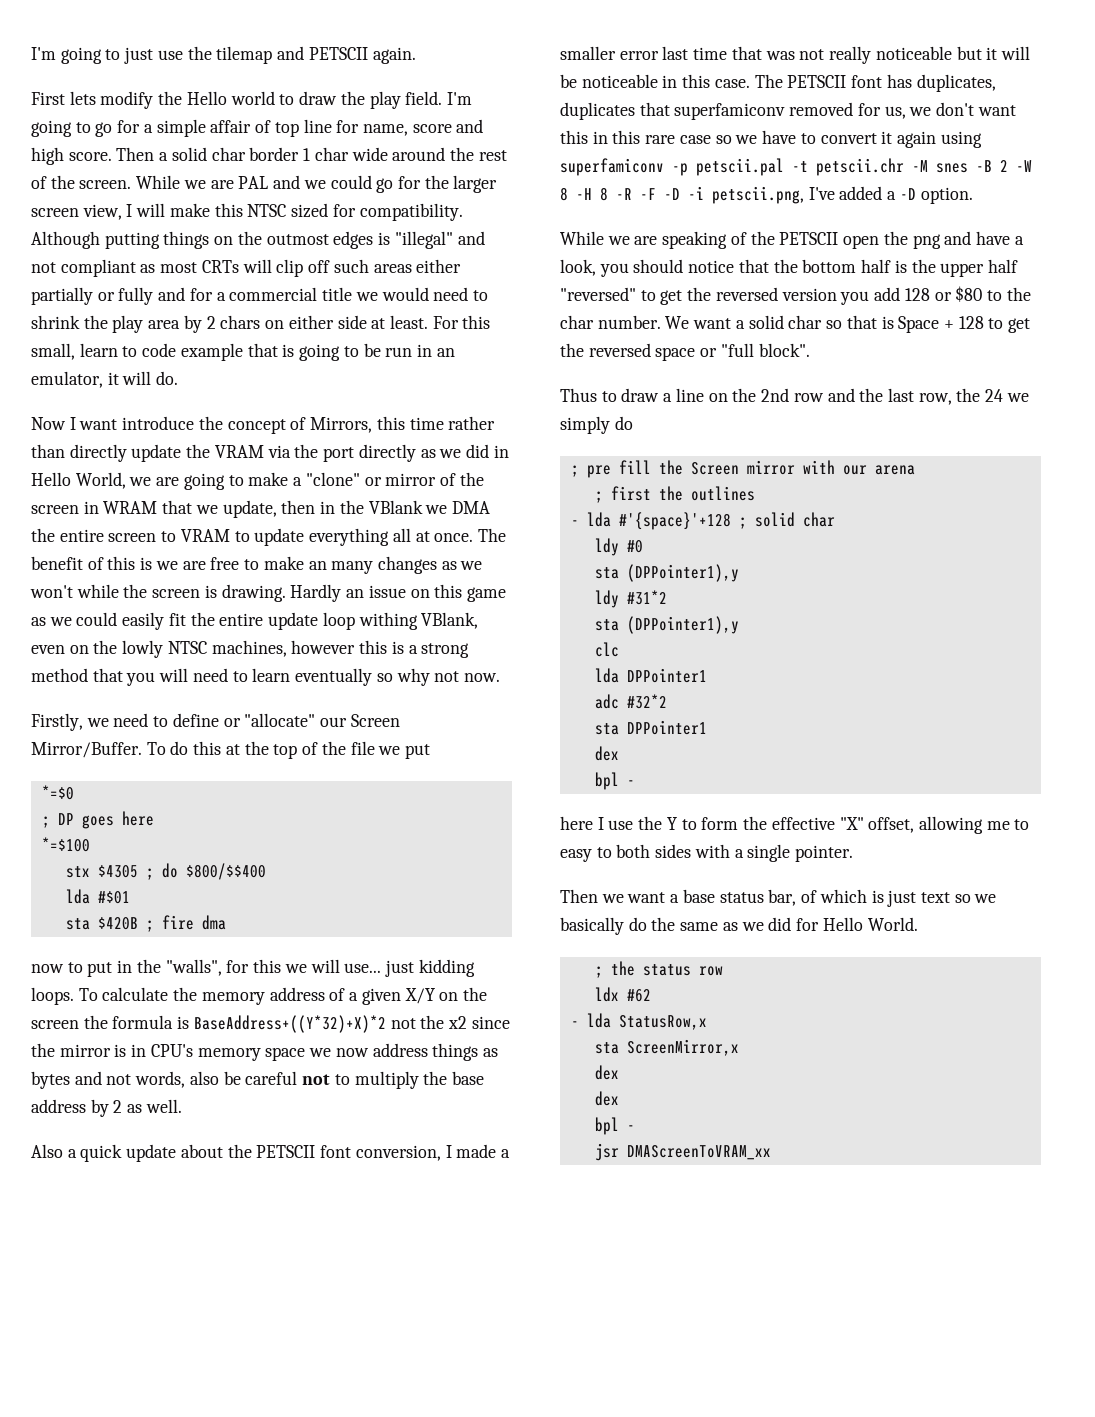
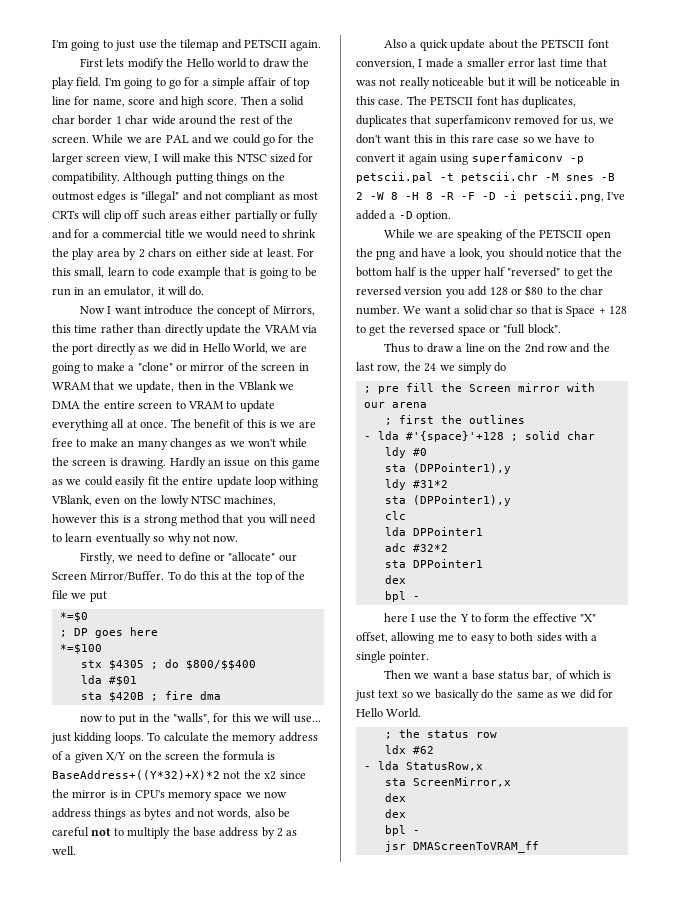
[626,1145,771,1160] DMAScreenToVRAM_xx -> [412,841,539,853] DMAScreenToVRAM_ff

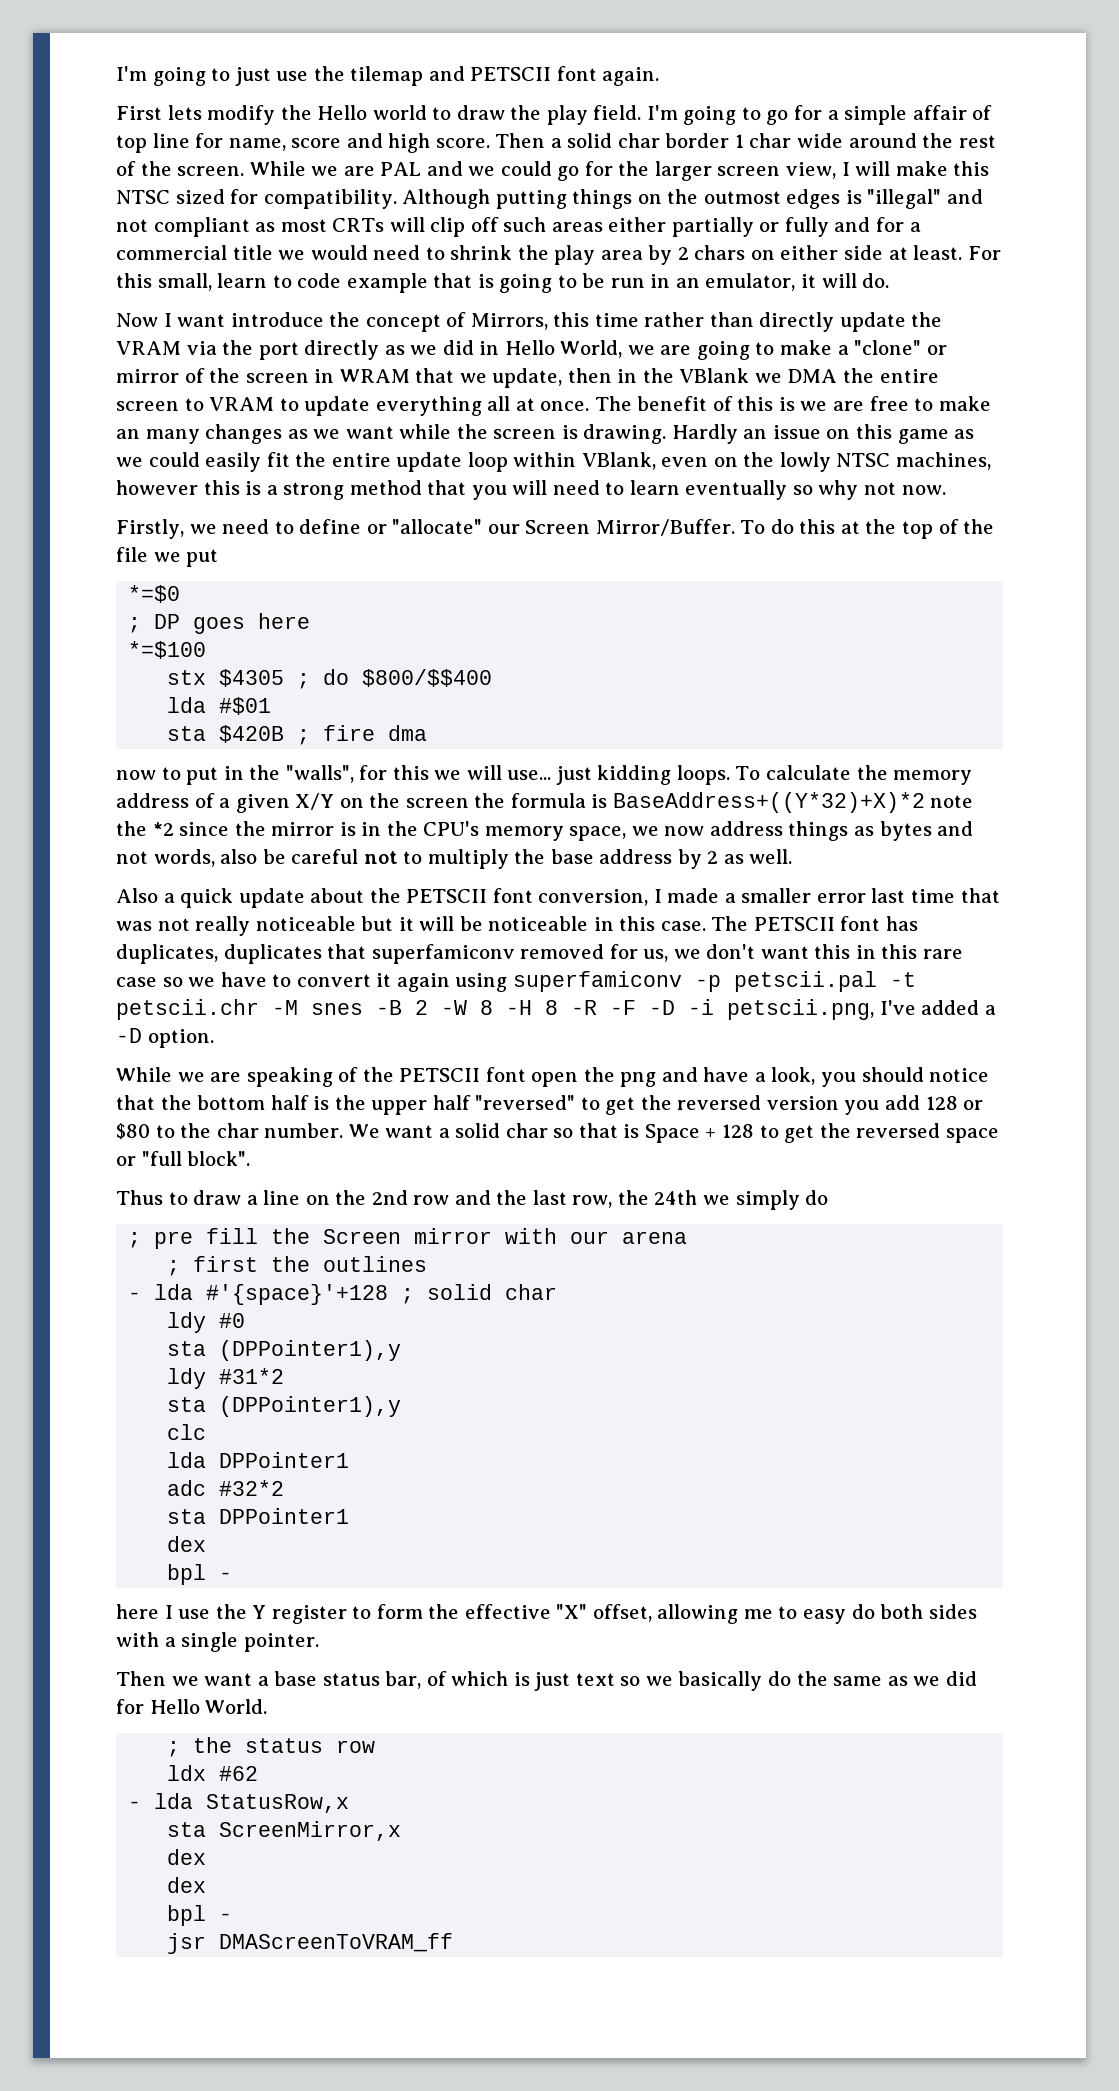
(287, 44) none -> [556,66,597,81] font
[248,439,276,447] won't -> [345,426,394,439] want
[279,476,319,488] withing -> [513,452,577,467] within
[223,770,277,780] not the x2 -> [930,795,974,808] [116,821,174,836] note the *2
(132, 794) none -> [386,821,418,836] the
[214,791,243,801] space -> [569,826,627,841] space,
(583, 234) none -> [485,1067,526,1082] font
[424,363,437,372] 24 -> [654,1190,698,1205] 24th
(469, 618) none -> [271,1605,347,1624] register
[496,633,507,641] to -> [851,1604,875,1619] do

